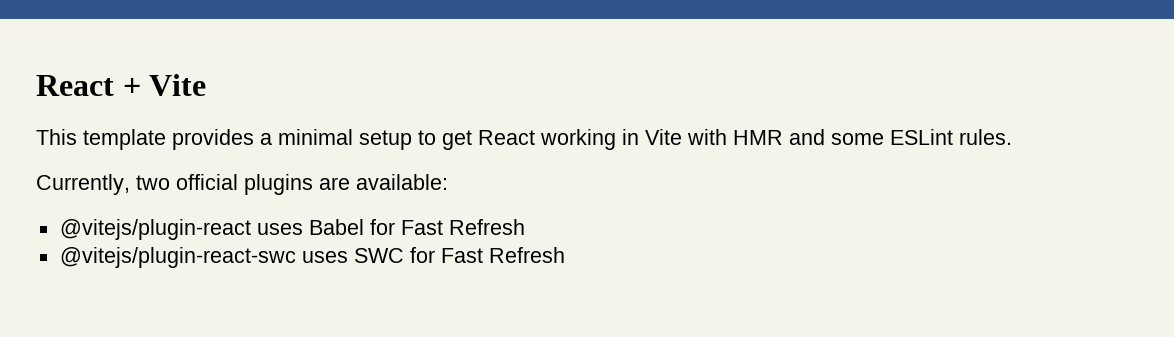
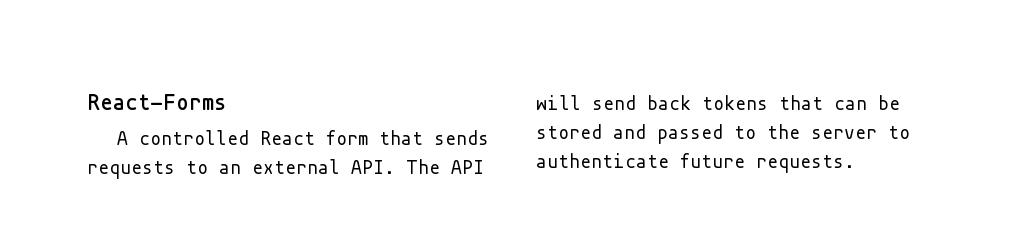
[36,74,207,96] [36,129,1012,150] [36,174,448,195] [59,219,525,240] [59,247,565,268] React + Vite // This template provides a minimal setup to get React working in Vite with HMR and some ESLint rules. // Currently, two official plugins are available: // @vitejs/plugin-react uses Babel for Fast Refresh // @vitejs/plugin-react-swc uses SWC for Fast Refresh -> [87,94,226,110] [117,130,490,145] [87,159,484,179] [536,95,900,110] [536,124,910,144] [536,153,855,173] React-Forms // A controlled React form that sends requests to an external API. The API will send back tokens that can be stored and passed to the server to authenticate future requests.

